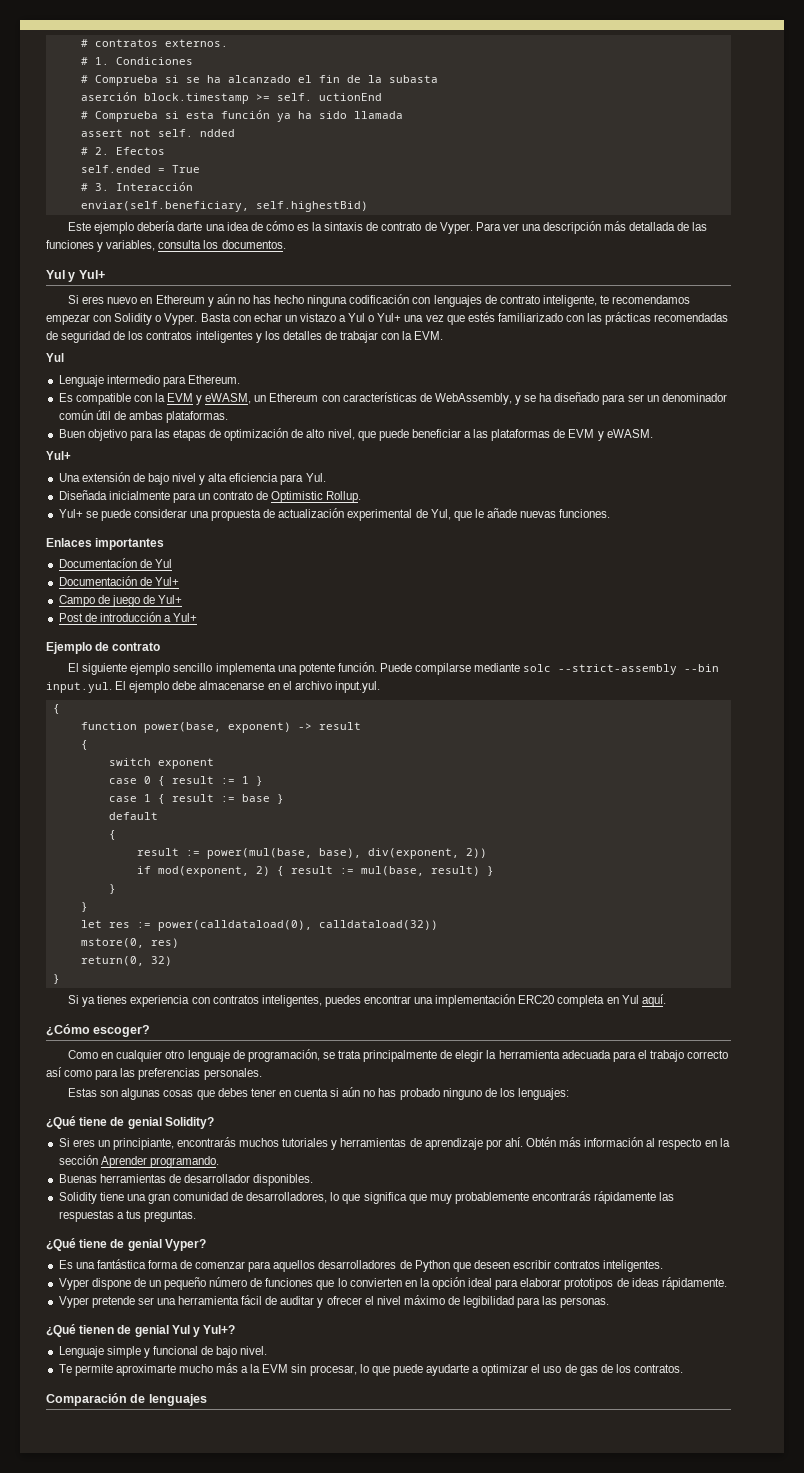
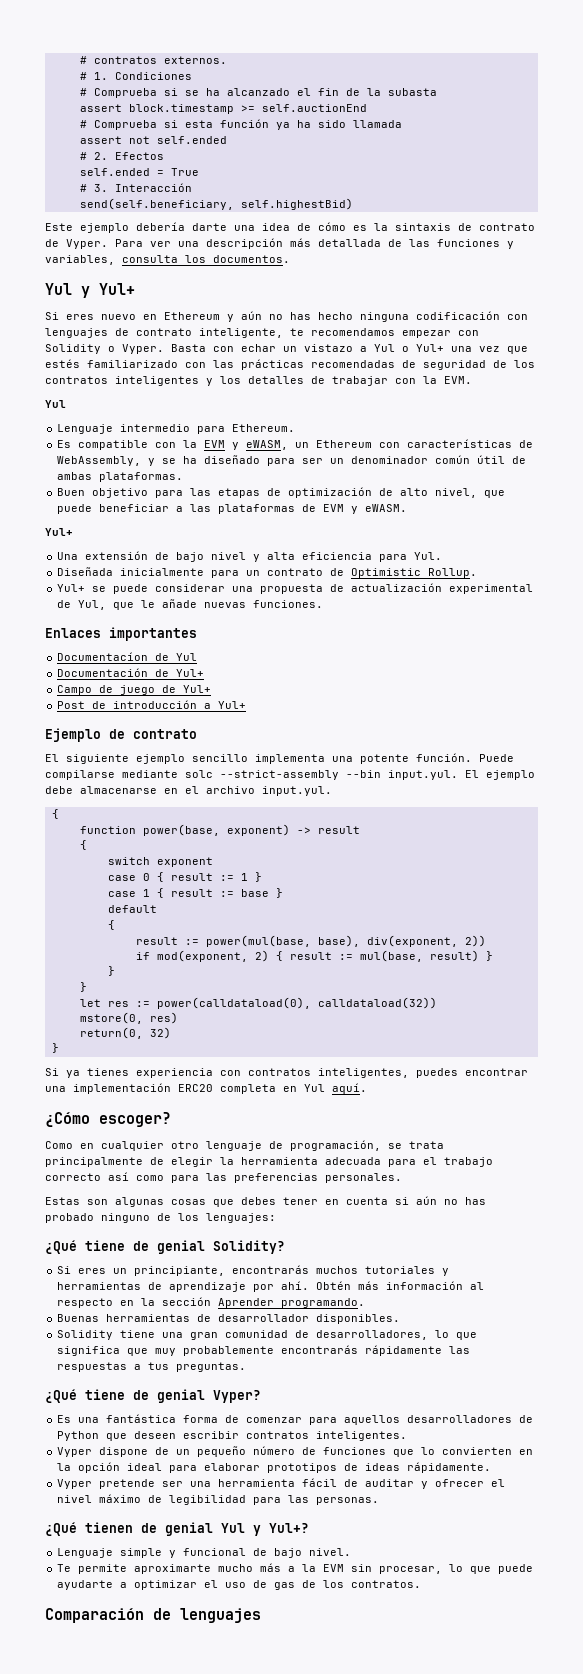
[80,92,137,101] aserción -> [79,104,122,112] assert
[276,93,382,101] self. uctionEnd -> [261,104,367,112] self.auctionEnd
[157,129,235,137] self. ndded -> [156,136,227,144] self.ended
[80,201,249,212] enviar(self.beneficiary, -> [79,198,234,210] send(self.beneficiary,

